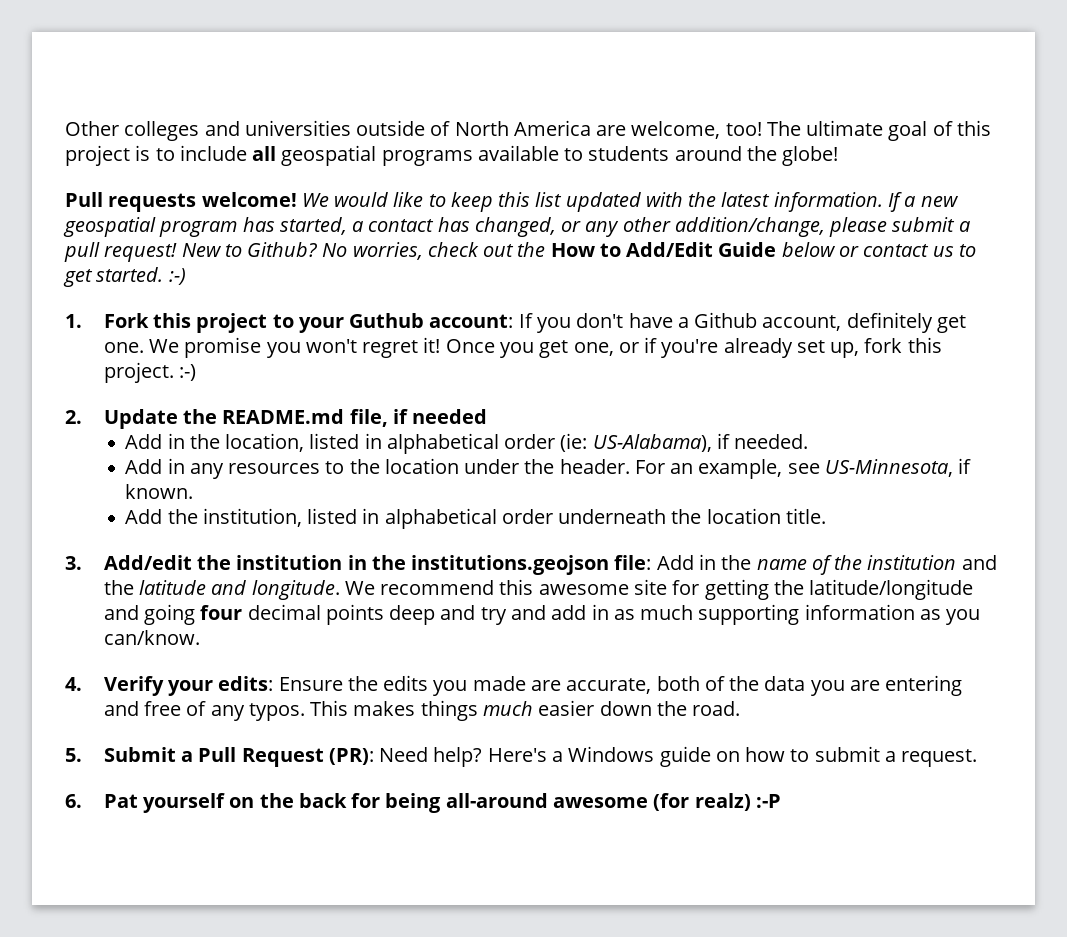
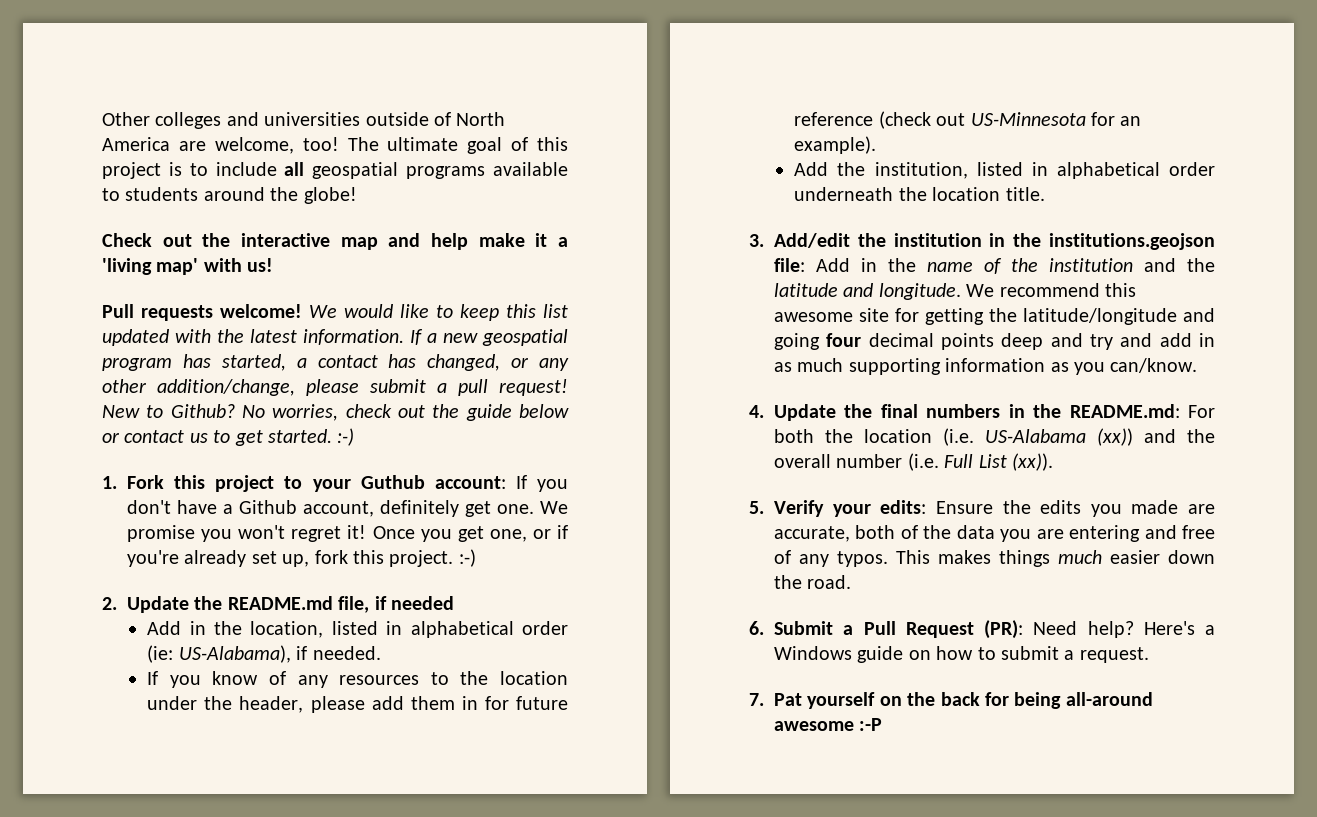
(839, 156) none -> [102,233,568,250] [102,258,274,275] // Check out the interactive map and help make it a 'living map' with us!
[550,242,777,257] How to Add/Edit Guide -> [465,404,512,421] guide
[125,458,185,474] Add in -> [147,671,287,688] If you know of
[559,458,972,479] [125,484,194,499] header. For an example, see US-Minnesota, if known. -> [239,696,568,713] [794,111,1142,129] [794,136,877,154] header, please add them in for future reference (check out US-Minnesota for an example).
(82, 684) none -> [774,404,1215,421] [774,428,1215,446] [774,453,1053,471] [749,501,764,514] Update the final numbers in the README.md: For both the location (i.e. US-Alabama (xx)) and the overall number (i.e. Full List (xx)). // 5.
[65,748,82,762] 5. -> [749,621,764,635] 6.
[65,794,82,808] 6. -> [749,693,764,706] 7.
[653,793,751,811] (for realz) -> (854, 726) none

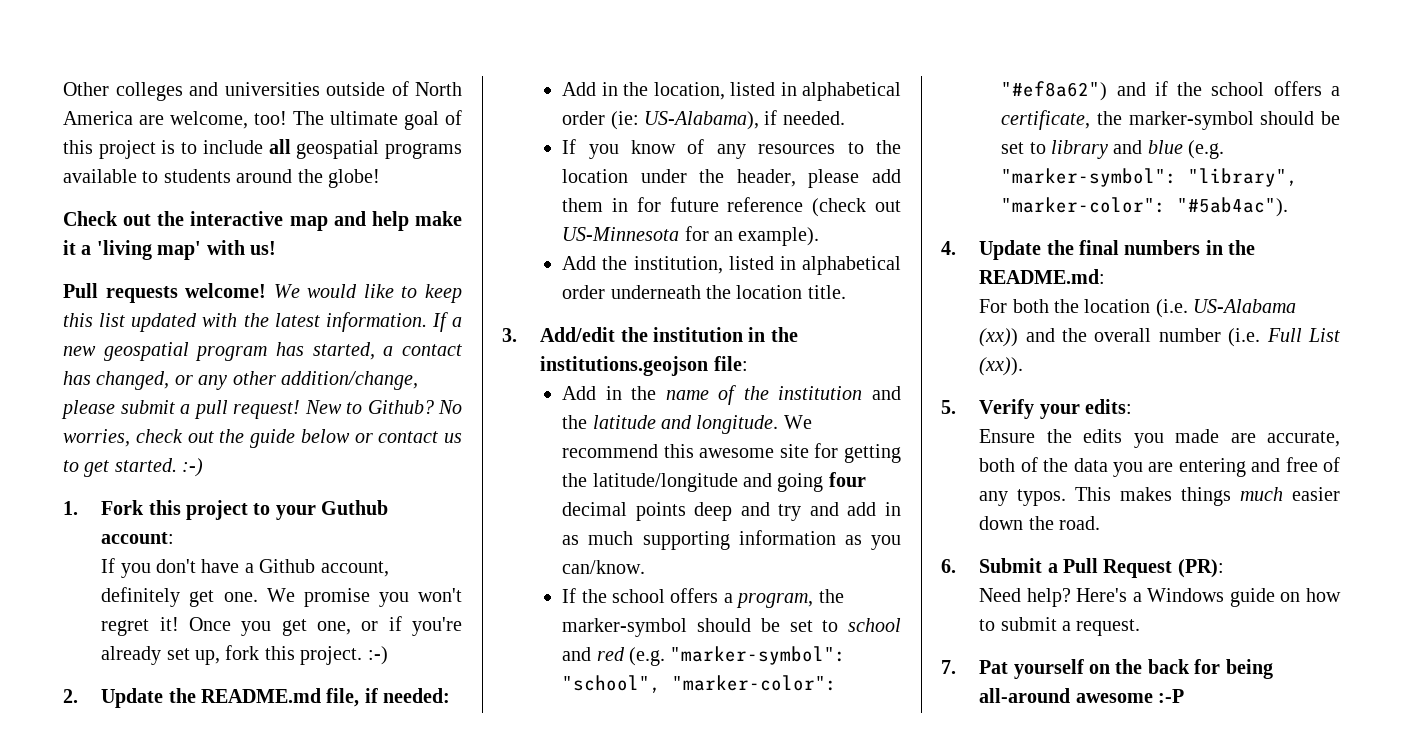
(506, 482) none -> (175, 538) //
[391,596,454,610] needed -> [383,688,451,703] needed:
(805, 265) none -> (748, 363) //
(1198, 365) none -> [562,588,844,608] [562,618,901,637] [562,646,847,666] [562,675,838,693] [1001,81,1340,101] [1001,110,1340,130] [1001,140,1225,159] [1001,168,1299,187] [1001,197,1289,217] // If the school offers a program, the marker-symbol should be set to school and red (e.g. "marker-symbol": "school", "marker-color": "#ef8a62") and if the school offers a certificate, the marker-symbol should be set to library and blue (e.g. "marker-symbol": "library", "marker-color": "#5ab4ac").
(1180, 411) none -> (1106, 276) //
(927, 507) none -> (1133, 406) //
(1023, 629) none -> (1224, 568) //

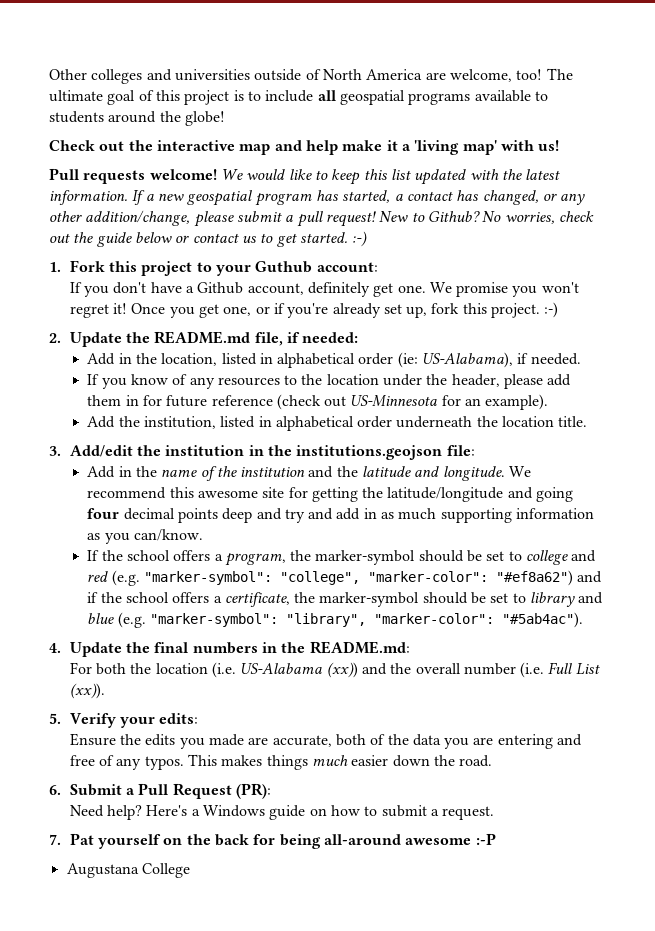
[848,618,901,632] school -> [526,550,569,565] college
[562,675,662,693] "school", -> [279,571,360,585] "college",
(1185, 696) none -> [66,863,190,878] // Augustana College

